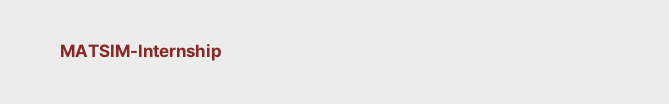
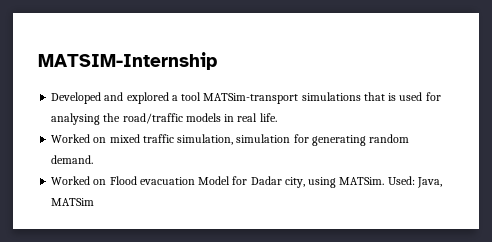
(222, 52) none -> [51,92,441,104] [51,113,277,125] [51,134,410,146] [51,155,94,164] [51,176,442,188] [51,198,95,206] // Developed and explored a tool MATSim-transport simulations that is used for analysing the road/traffic models in real life. // Worked on mixed traffic simulation, simulation for generating random demand. // Worked on Flood evacuation Model for Dadar city, using MATSim. Used: Java, MATSim

